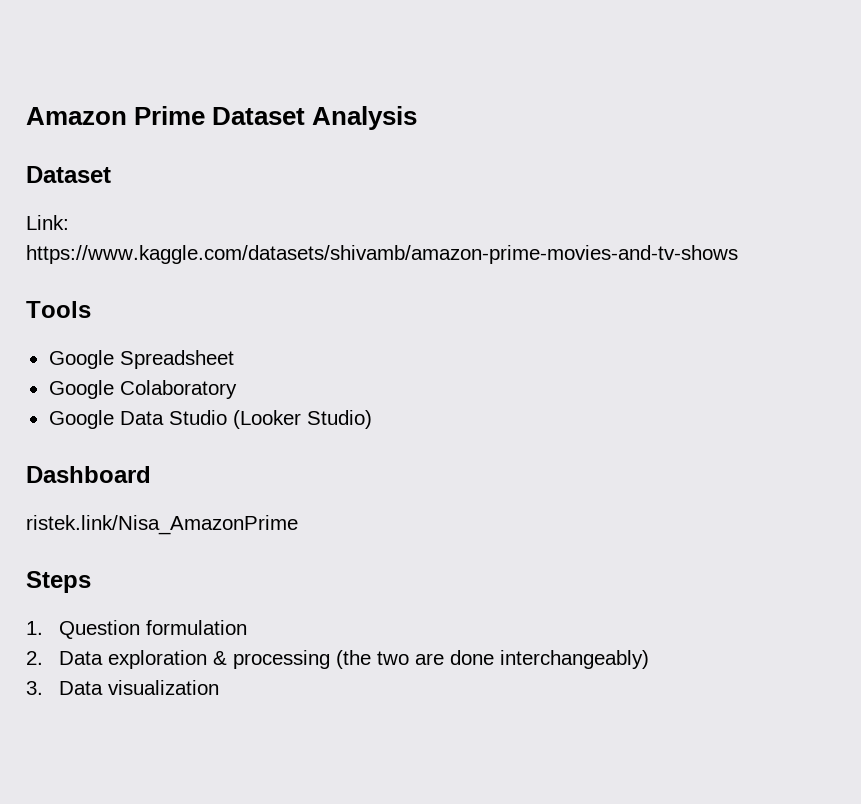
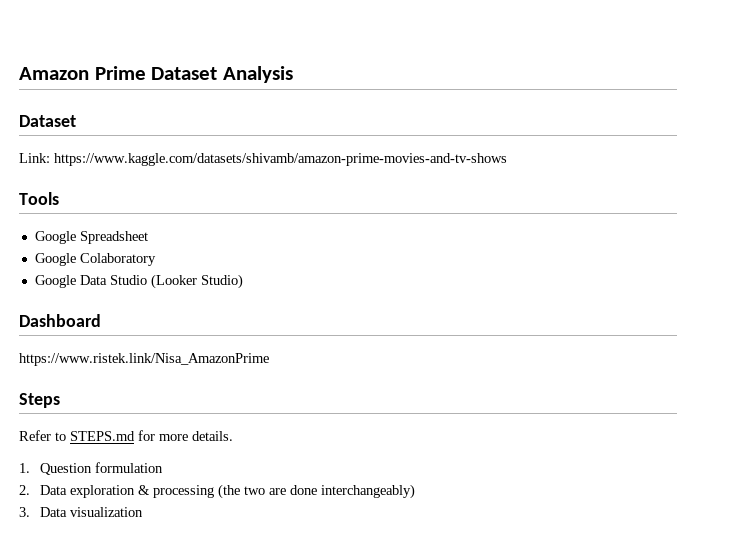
[26,515,298,535] ristek.link/Nisa_AmazonPrime -> [19,353,269,366] https://www.ristek.link/Nisa_AmazonPrime
(91, 582) none -> [19,430,233,441] // Refer to STEPS.md for more details.

